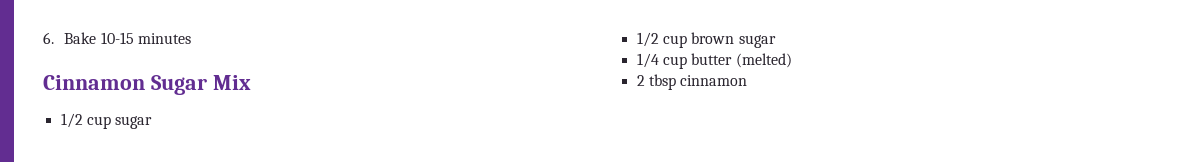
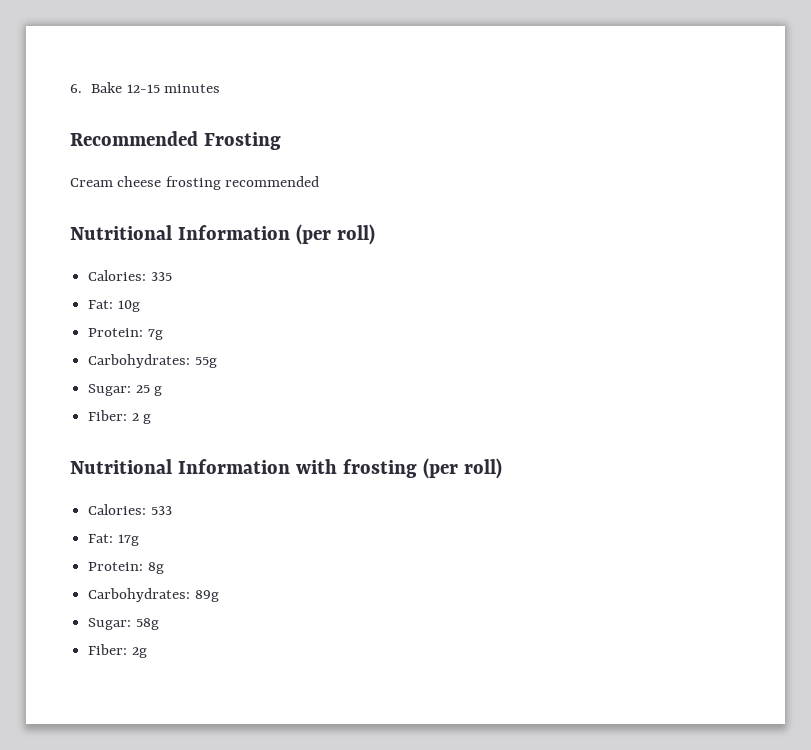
[100,32,134,44] 10-15 -> [126,84,160,93] 12-15
[43,75,251,95] [60,113,153,129] [636,32,776,48] [636,53,792,69] [636,74,748,90] Cinnamon Sugar Mix // 1/2 cup sugar // 1/2 cup brown sugar // 1/4 cup butter (melted) // 2 tbsp cinnamon -> [70,131,281,150] [70,176,320,190] [70,224,375,245] [88,270,172,281] [88,300,140,312] [88,328,163,340] [88,354,217,368] [88,384,163,396] [88,410,152,424] [70,458,502,479] [88,504,172,515] [88,534,139,546] [88,562,164,574] [88,588,219,602] [88,618,159,630] [88,644,147,658] Recommended Frosting // Cream cheese frosting recommended // Nutritional Information (per roll) // Calories: 335 // Fat: 10g // Protein: 7g // Carbohydrates: 55g // Sugar: 25 g // Fiber: 2 g // Nutritional Information with frosting (per roll) // Calories: 533 // Fat: 17g // Protein: 8g // Carbohydrates: 89g // Sugar: 58g // Fiber: 2g

